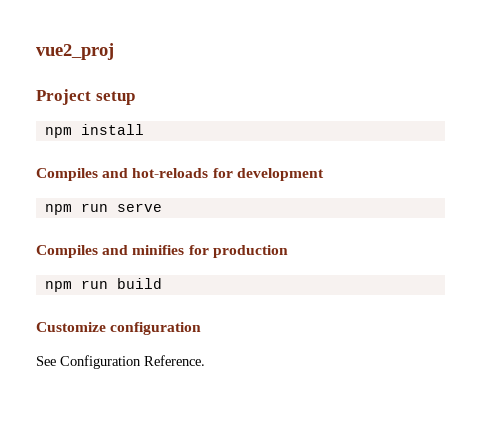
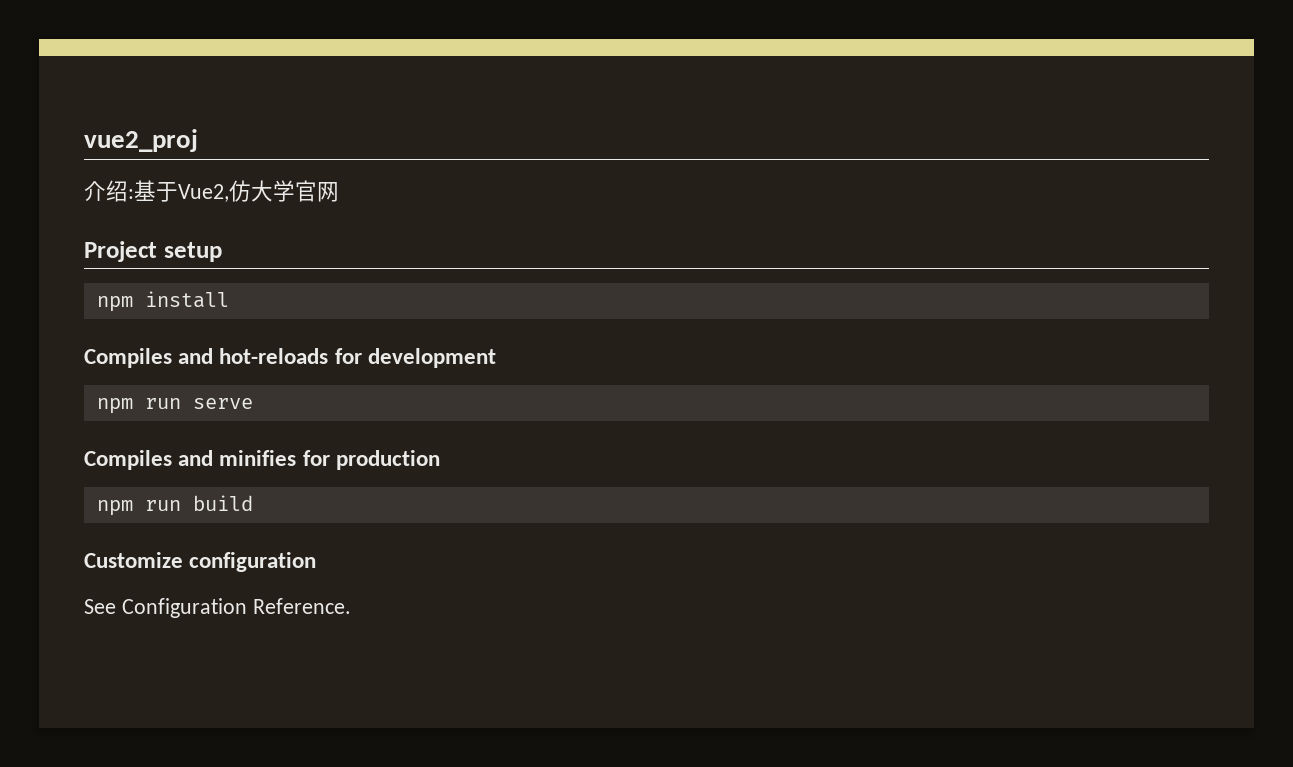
(114, 51) none -> [84,180,339,202] // 介绍:基于Vue2,仿大学官网

